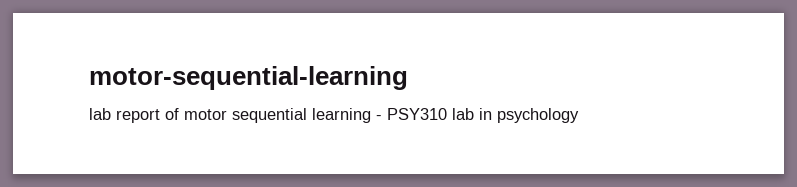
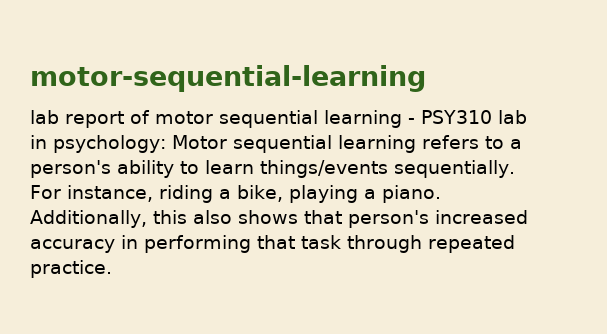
[497,108,579,123] psychology -> [53,135,522,153] [30,160,515,178] [30,185,441,203] [30,210,528,228] [30,235,515,253] [30,260,112,278] psychology: Motor sequential learning refers to a person's ability to learn things/events sequentially. For instance, riding a bike, playing a piano. Additionally, this also shows that person's increased accuracy in performing that task through repeated practice.

